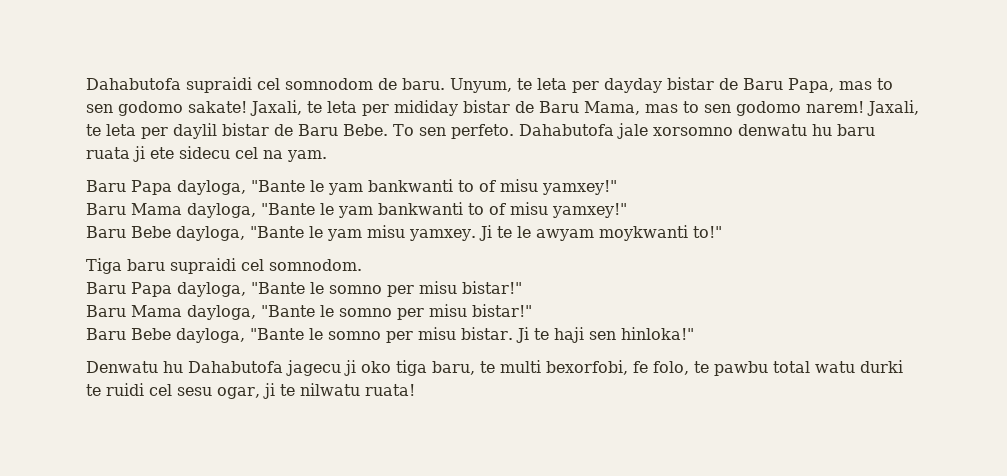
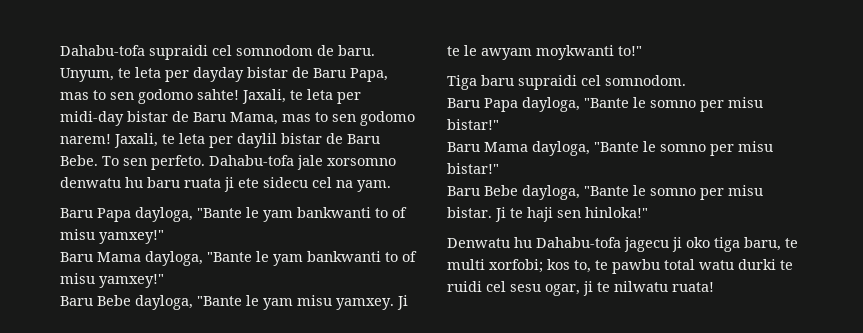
[86,78,181,90] Dahabutofa -> [60,45,145,56] Dahabu-tofa
[188,100,458,116] sakate! Jaxali, te leta per mididay -> [197,89,361,104] [60,111,124,126] sahte! Jaxali, te leta per midi-day
[518,124,614,136] Dahabutofa -> [209,155,294,166] Dahabu-tofa
[188,361,283,373] Dahabutofa -> [536,237,621,248] Dahabu-tofa
[546,360,689,375] bexorfobi, fe folo, -> [489,259,591,273] xorfobi; kos to,

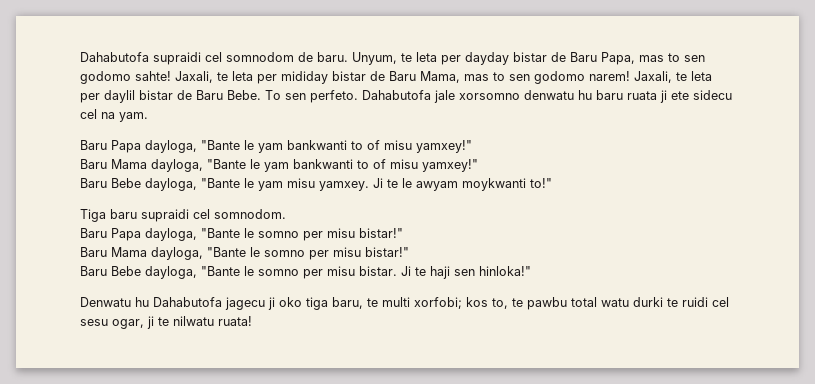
[60,45,145,56] Dahabu-tofa -> [80,52,149,62] Dahabutofa
[60,111,124,126] midi-day -> [281,71,328,84] mididay
[209,155,294,166] Dahabu-tofa -> [362,90,431,100] Dahabutofa
[536,237,621,248] Dahabu-tofa -> [153,297,222,307] Dahabutofa

